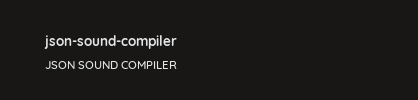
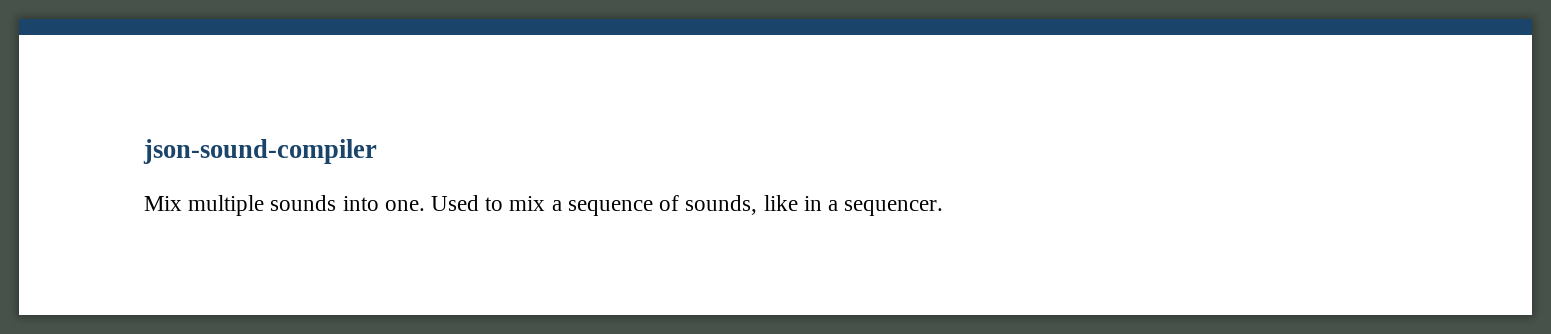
[45,61,178,69] JSON SOUND COMPILER -> [144,195,944,216] Mix multiple sounds into one. Used to mix a sequence of sounds, like in a sequencer.

